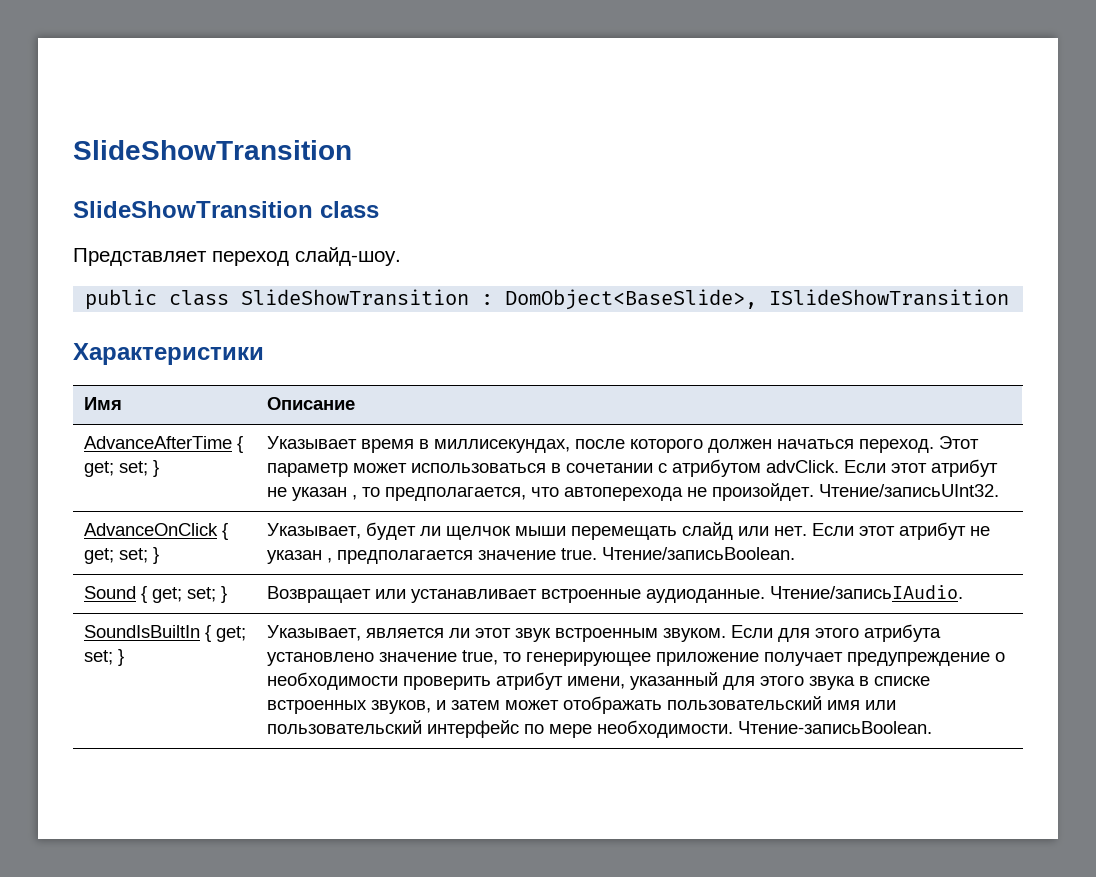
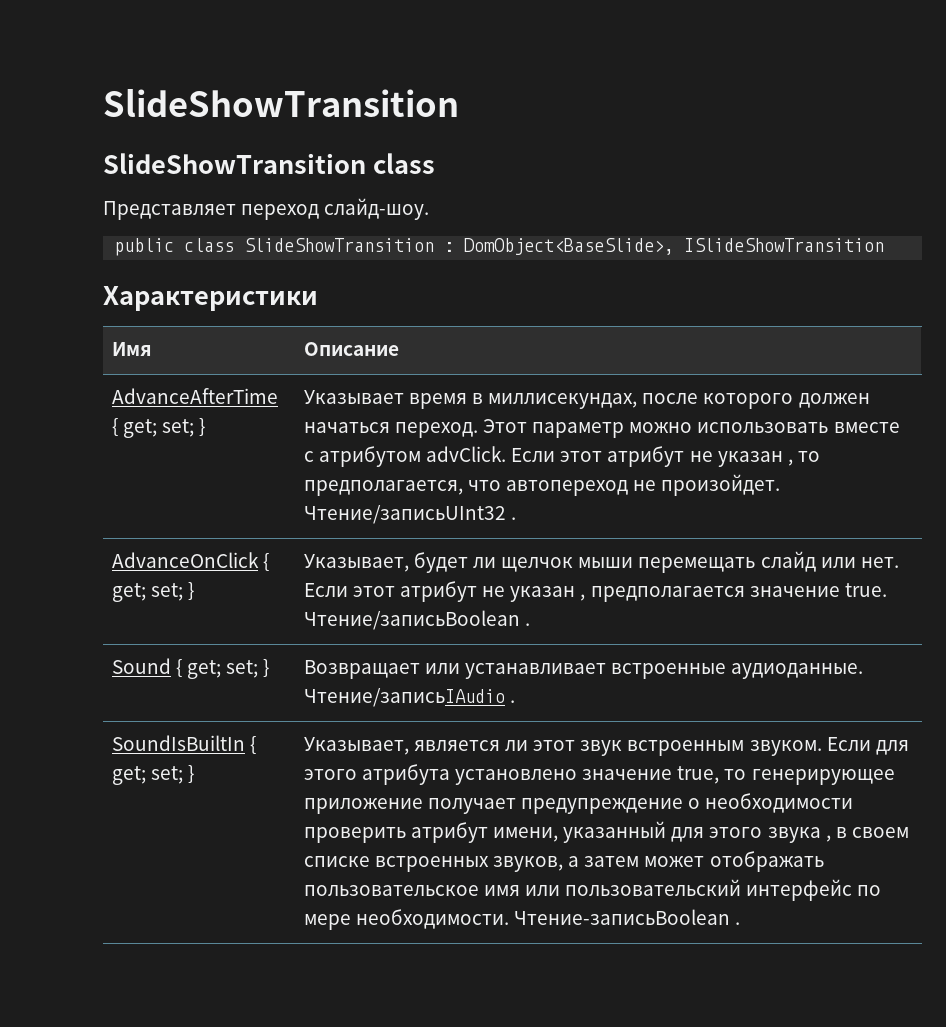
[352,463,653,473] может использоваться в сочетании -> [629,422,900,433] можно использовать вместе
[563,487,683,501] автоперехода -> [506,480,629,496] автопереход
[818,484,999,497] Чтение/записьUInt32. -> [303,505,516,524] Чтение/записьUInt32 .
[601,547,795,560] Чтение/записьBoolean. -> [303,610,530,630] Чтение/записьBoolean .
[769,585,963,599] Чтение/записьIAudio. -> [303,688,515,707] Чтение/записьIAudio .
[858,676,869,686] в -> [825,827,909,842] , в своем
[435,700,446,710] и -> [568,856,580,867] а
[666,696,822,710] пользовательский -> [303,885,479,896] пользовательское
[737,721,932,734] Чтение-записьBoolean. -> [514,909,741,925] Чтение-записьBoolean .

